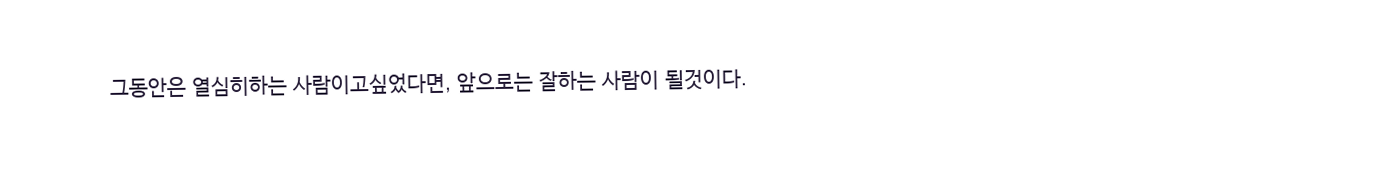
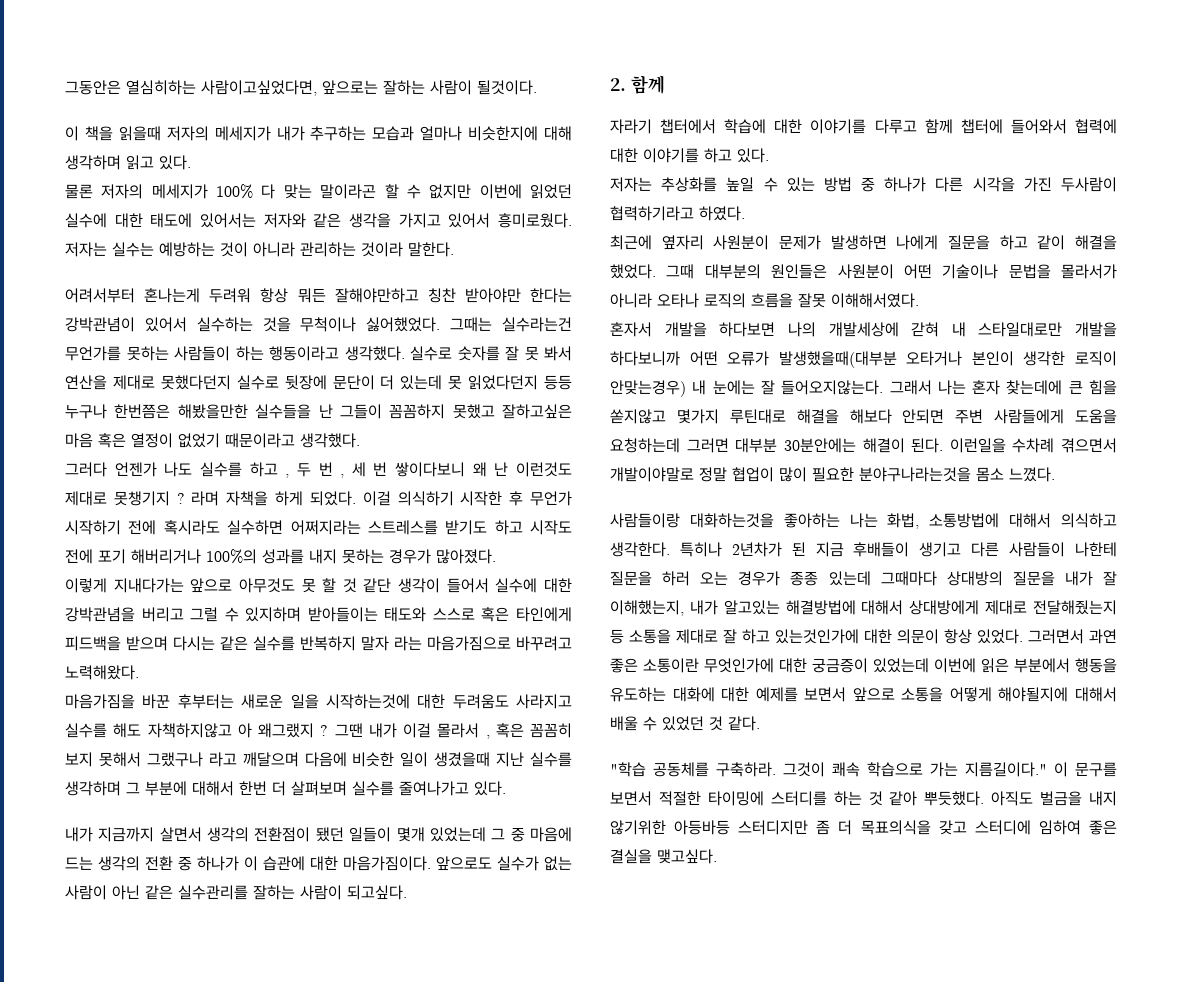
(748, 79) none -> [65,126,572,141] [65,155,191,170] [65,184,573,199] [65,213,572,228] [65,242,454,257] [65,288,572,303] [65,317,572,332] [65,346,572,361] [65,375,572,390] [65,404,572,419] [65,433,360,448] [65,462,573,478] [65,491,572,506] [65,520,572,535] [65,549,496,564] [65,578,572,593] [65,607,572,622] [65,636,572,651] [65,665,139,680] [65,694,572,709] [65,723,572,739] [65,752,572,767] [65,781,506,796] [65,827,573,842] [65,856,572,871] [65,885,407,900] [610,75,665,94] [610,119,1117,134] [610,148,769,163] [610,177,1117,192] [610,206,745,221] [610,235,1117,250] [610,264,1117,279] [610,293,919,308] [610,322,1117,337] [610,351,1117,368] [610,380,1117,397] [610,409,1117,424] [610,438,1117,453] [610,467,1055,482] [610,513,1117,529] [610,542,1117,557] [610,571,1117,586] [610,600,1117,616] [610,629,1117,644] [610,658,1117,673] [610,687,1117,702] [610,716,760,731] [610,762,1117,777] [610,791,1117,806] [610,820,1117,835] [610,849,717,864] // 이 책을 읽을때 저자의 메세지가 내가 추구하는 모습과 얼마나 비슷한지에 대해 생각하며 읽고 있다. // 물론 저자의 메세지가 100% 다 맞는 말이라곤 할 수 없지만 이번에 읽었던 실수에 대한 태도에 있어서는 저자와 같은 생각을 가지고 있어서 흥미로웠다. 저자는 실수는 예방하는 것이 아니라 관리하는 것이라 말한다. // 어려서부터 혼나는게 두려워 항상 뭐든 잘해야만하고 칭찬 받아야만 한다는 강박관념이 있어서 실수하는 것을 무척이나 싫어했었다. 그때는 실수라는건 무언가를 못하는 사람들이 하는 행동이라고 생각했다. 실수로 숫자를 잘 못 봐서 연산을 제대로 못했다던지 실수로 뒷장에 문단이 더 있는데 못 읽었다던지 등등 누구나 한번쯤은 해봤을만한 실수들을 난 그들이 꼼꼼하지 못했고 잘하고싶은 마음 혹은 열정이 없었기 때문이라고 생각했다. // 그러다 언젠가 나도 실수를 하고 , 두 번 , 세 번 쌓이다보니 왜 난 이런것도 제대로 못챙기지 ? 라며 자책을 하게 되었다. 이걸 의식하기 시작한 후 무언가 시작하기 전에 혹시라도 실수하면 어쩌지라는 스트레스를 받기도 하고 시작도 전에 포기 해버리거나 100%의 성과를 내지 못하는 경우가 많아졌다. // 이렇게 지내다가는 앞으로 아무것도 못 할 것 같단 생각이 들어서 실수에 대한 강박관념을 버리고 그럴 수 있지하며 받아들이는 태도와 스스로 혹은 타인에게 피드백을 받으며 다시는 같은 실수를 반복하지 말자 라는 마음가짐으로 바꾸려고 노력해왔다. // 마음가짐을 바꾼 후부터는 새로운 일을 시작하는것에 대한 두려움도 사라지고 실수를 해도 자책하지않고 아 왜그랬지 ? 그땐 내가 이걸 몰라서 , 혹은 꼼꼼히 보지 못해서 그랬구나 라고 깨달으며 다음에 비슷한 일이 생겼을때 지난 실수를 생각하며 그 부분에 대해서 한번 더 살펴보며 실수를 줄여나가고 있다. // 내가 지금까지 살면서 생각의 전환점이 됐던 일들이 몇개 있었는데 그 중 마음에 드는 생각의 전환 중 하나가 이 습관에 대한 마음가짐이다. 앞으로도 실수가 없는 사람이 아닌 같은 실수관리를 잘하는 사람이 되고싶다. // 2. 함께 // 자라기 챕터에서 학습에 대한 이야기를 다루고 함께 챕터에 들어와서 협력에 대한 이야기를 하고 있다. // 저자는 추상화를 높일 수 있는 방법 중 하나가 다른 시각을 가진 두사람이 협력하기라고 하였다. // 최근에 옆자리 사원분이 문제가 발생하면 나에게 질문을 하고 같이 해결을 했었다. 그때 대부분의 원인들은 사원분이 어떤 기술이나 문법을 몰라서가 아니라 오타나 로직의 흐름을 잘못 이해해서였다. // 혼자서 개발을 하다보면 나의 개발세상에 갇혀 내 스타일대로만 개발을 하다보니까 어떤 오류가 발생했을때(대부분 오타거나 본인이 생각한 로직이 안맞는경우) 내 눈에는 잘 들어오지않는다. 그래서 나는 혼자 찾는데에 큰 힘을 쏟지않고 몇가지 루틴대로 해결을 해보다 안되면 주변 사람들에게 도움을 요청하는데 그러면 대부분 30분안에는 해결이 된다. 이런일을 수차례 겪으면서 개발이야말로 정말 협업이 많이 필요한 분야구나라는것을 몸소 느꼈다. // 사람들이랑 대화하는것을 좋아하는 나는 화법, 소통방법에 대해서 의식하고 생각한다. 특히나 2년차가 된 지금 후배들이 생기고 다른 사람들이 나한테 질문을 하러 오는 경우가 종종 있는데 그때마다 상대방의 질문을 내가 잘 이해했는지, 내가 알고있는 해결방법에 대해서 상대방에게 제대로 전달해줬는지 등 소통을 제대로 잘 하고 있는것인가에 대한 의문이 항상 있었다. 그러면서 과연 좋은 소통이란 무엇인가에 대한 궁금증이 있었는데 이번에 읽은 부분에서 행동을 유도하는 대화에 대한 예제를 보면서 앞으로 소통을 어떻게 해야될지에 대해서 배울 수 있었던 것 같다. // "학습 공동체를 구축하라. 그것이 쾌속 학습으로 가는 지름길이다." 이 문구를 보면서 적절한 타이밍에 스터디를 하는 것 같아 뿌듯했다. 아직도 벌금을 내지 않기위한 아등바등 스터디지만 좀 더 목표의식을 갖고 스터디에 임하여 좋은 결실을 맺고싶다.

